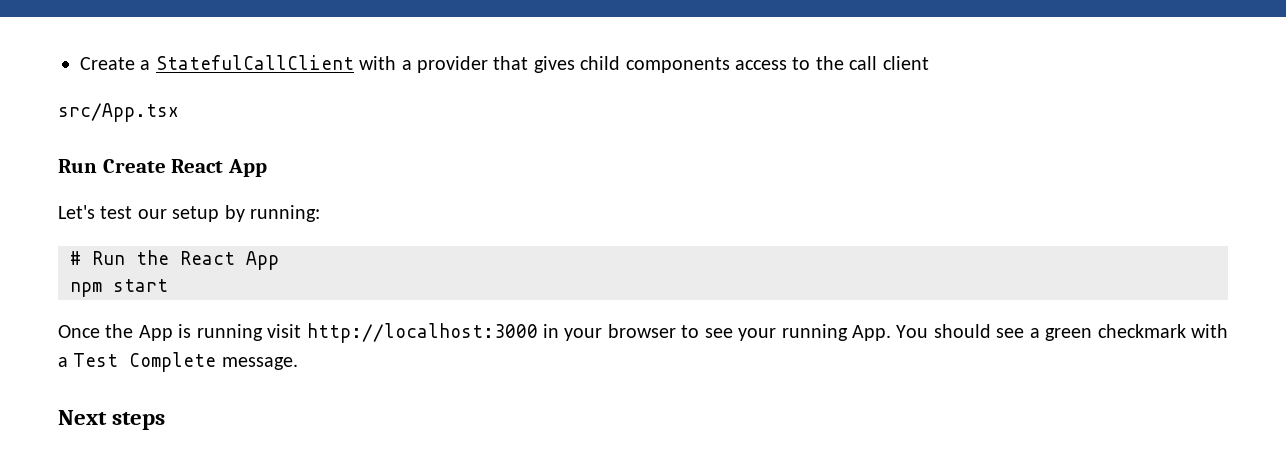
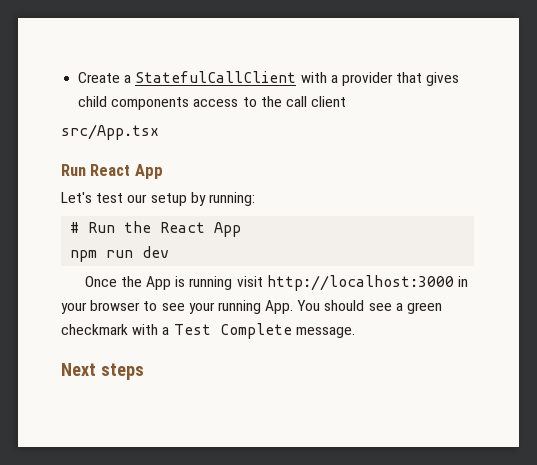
[102,159,166,173] Create -> (86, 170) none
[113,279,168,292] start -> [106,246,170,258] run dev

